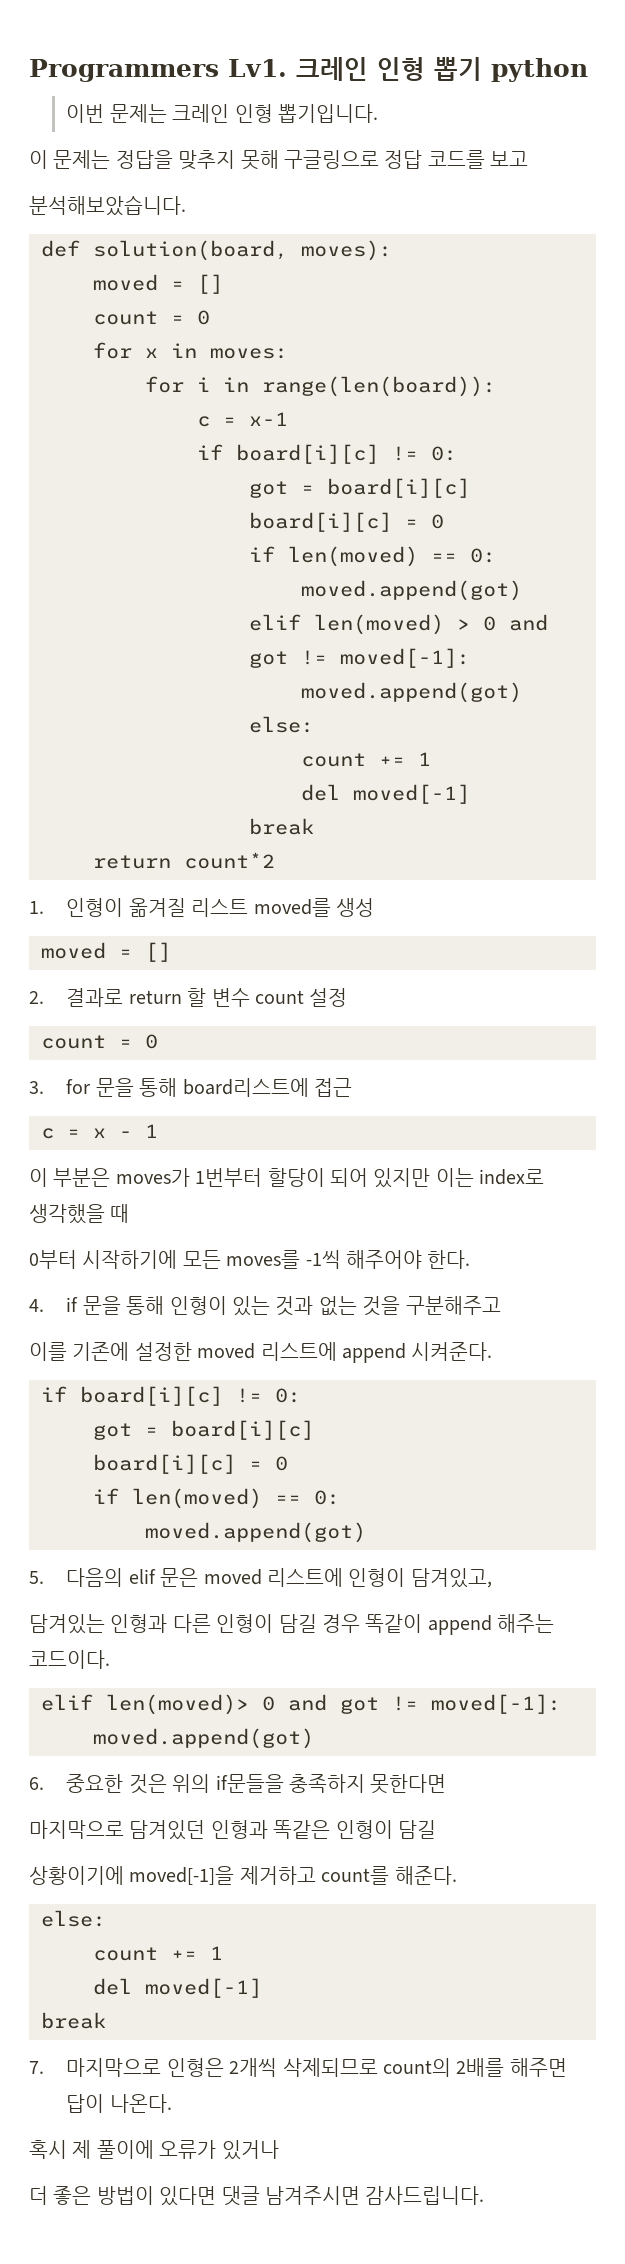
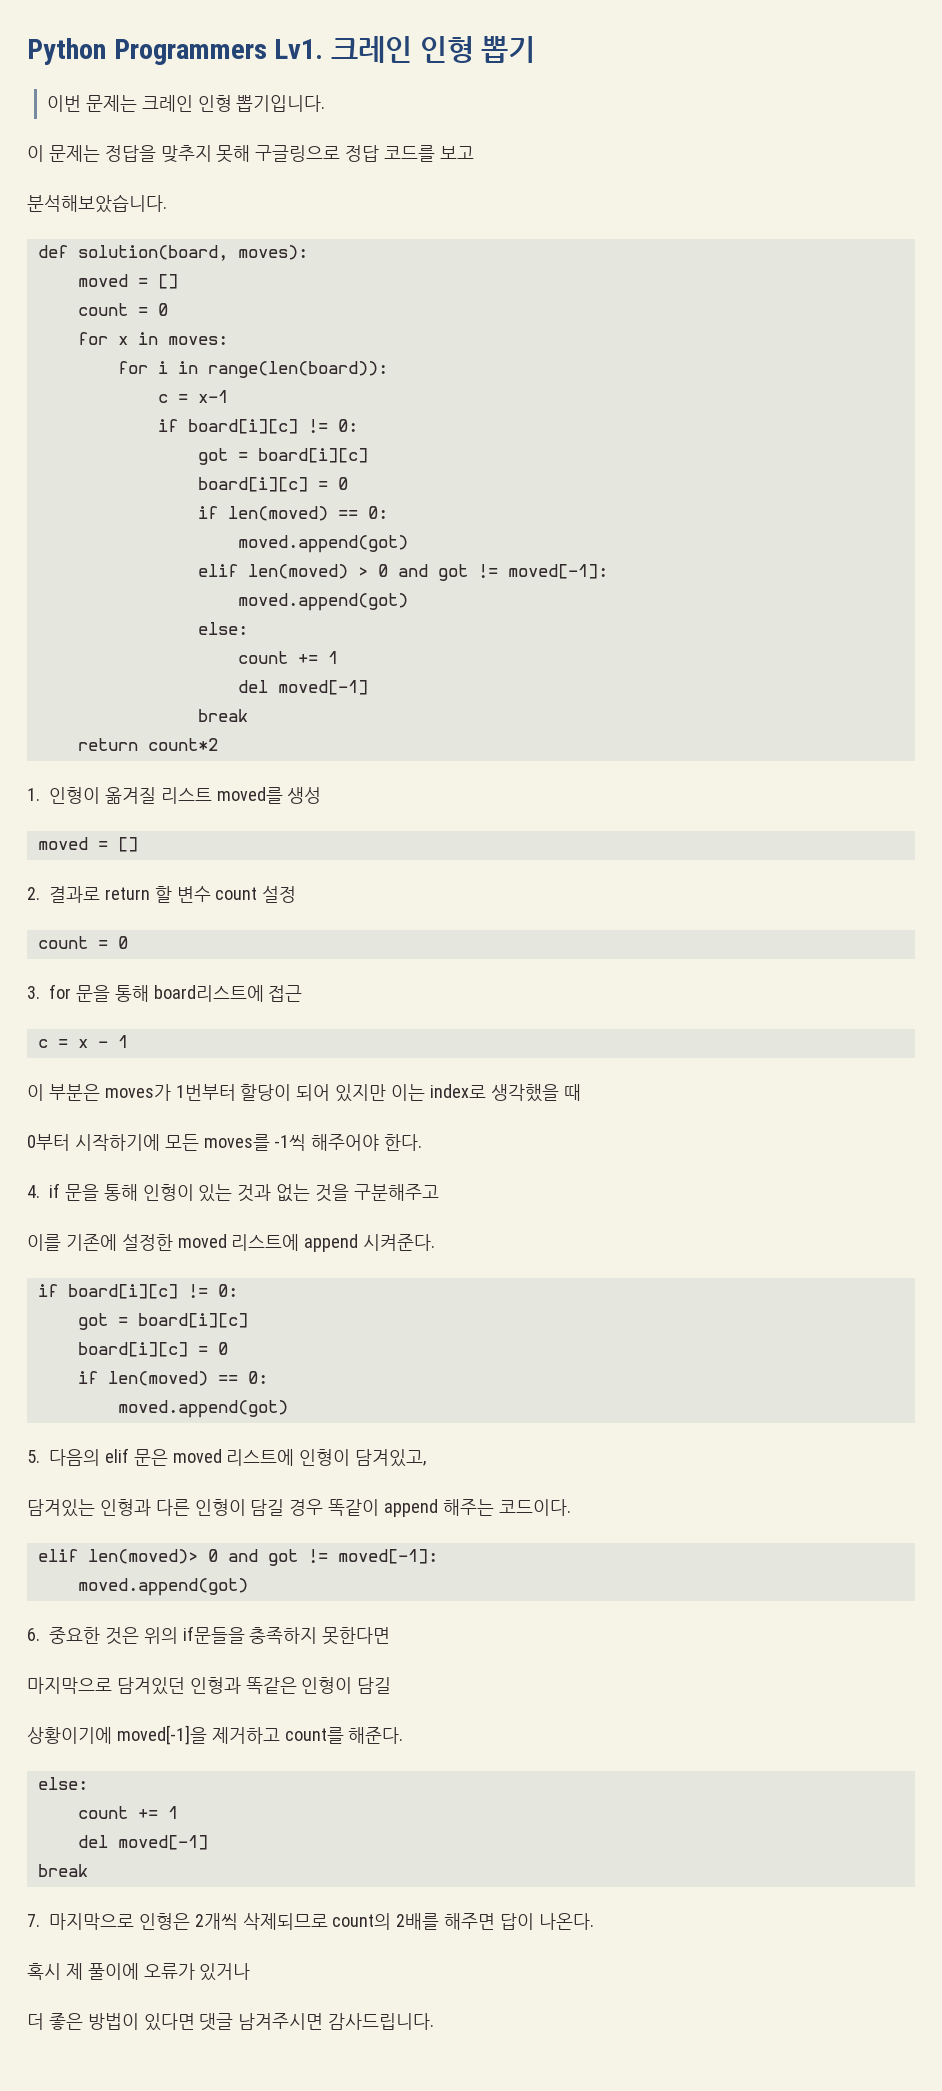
(29, 70) none -> [27,38,106,65] Python
[491,58,588,82] python -> (536, 49) none

